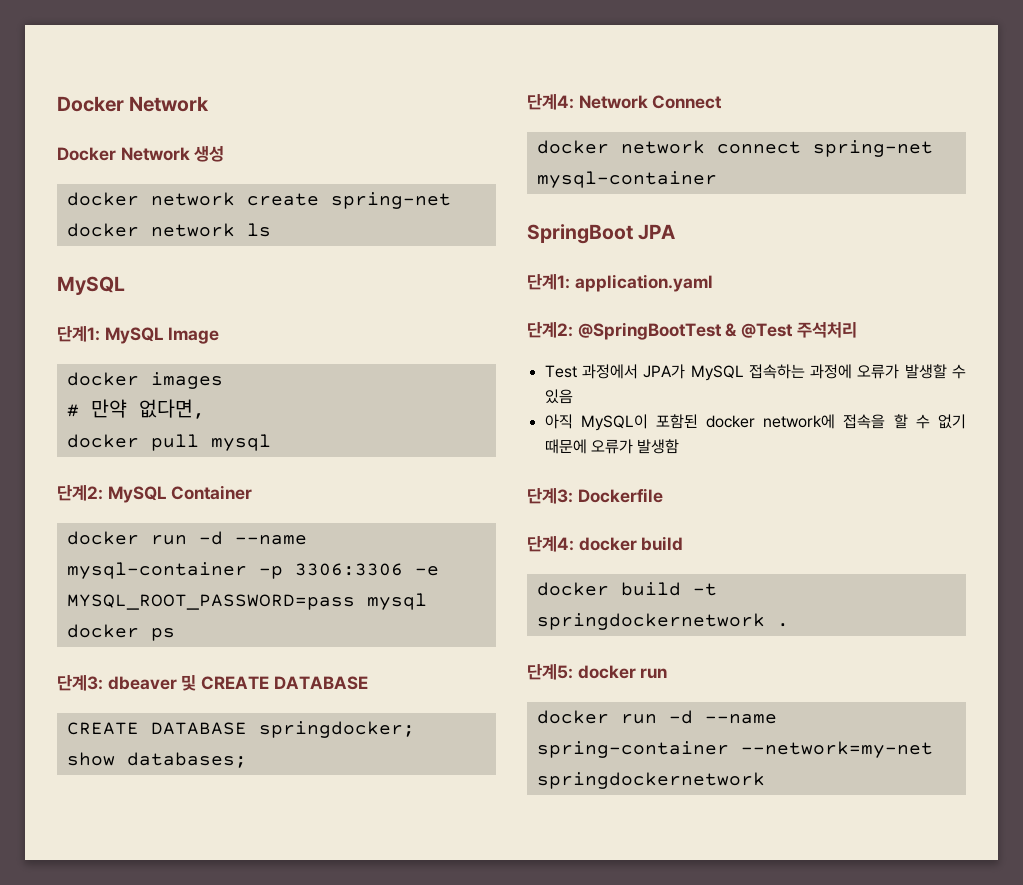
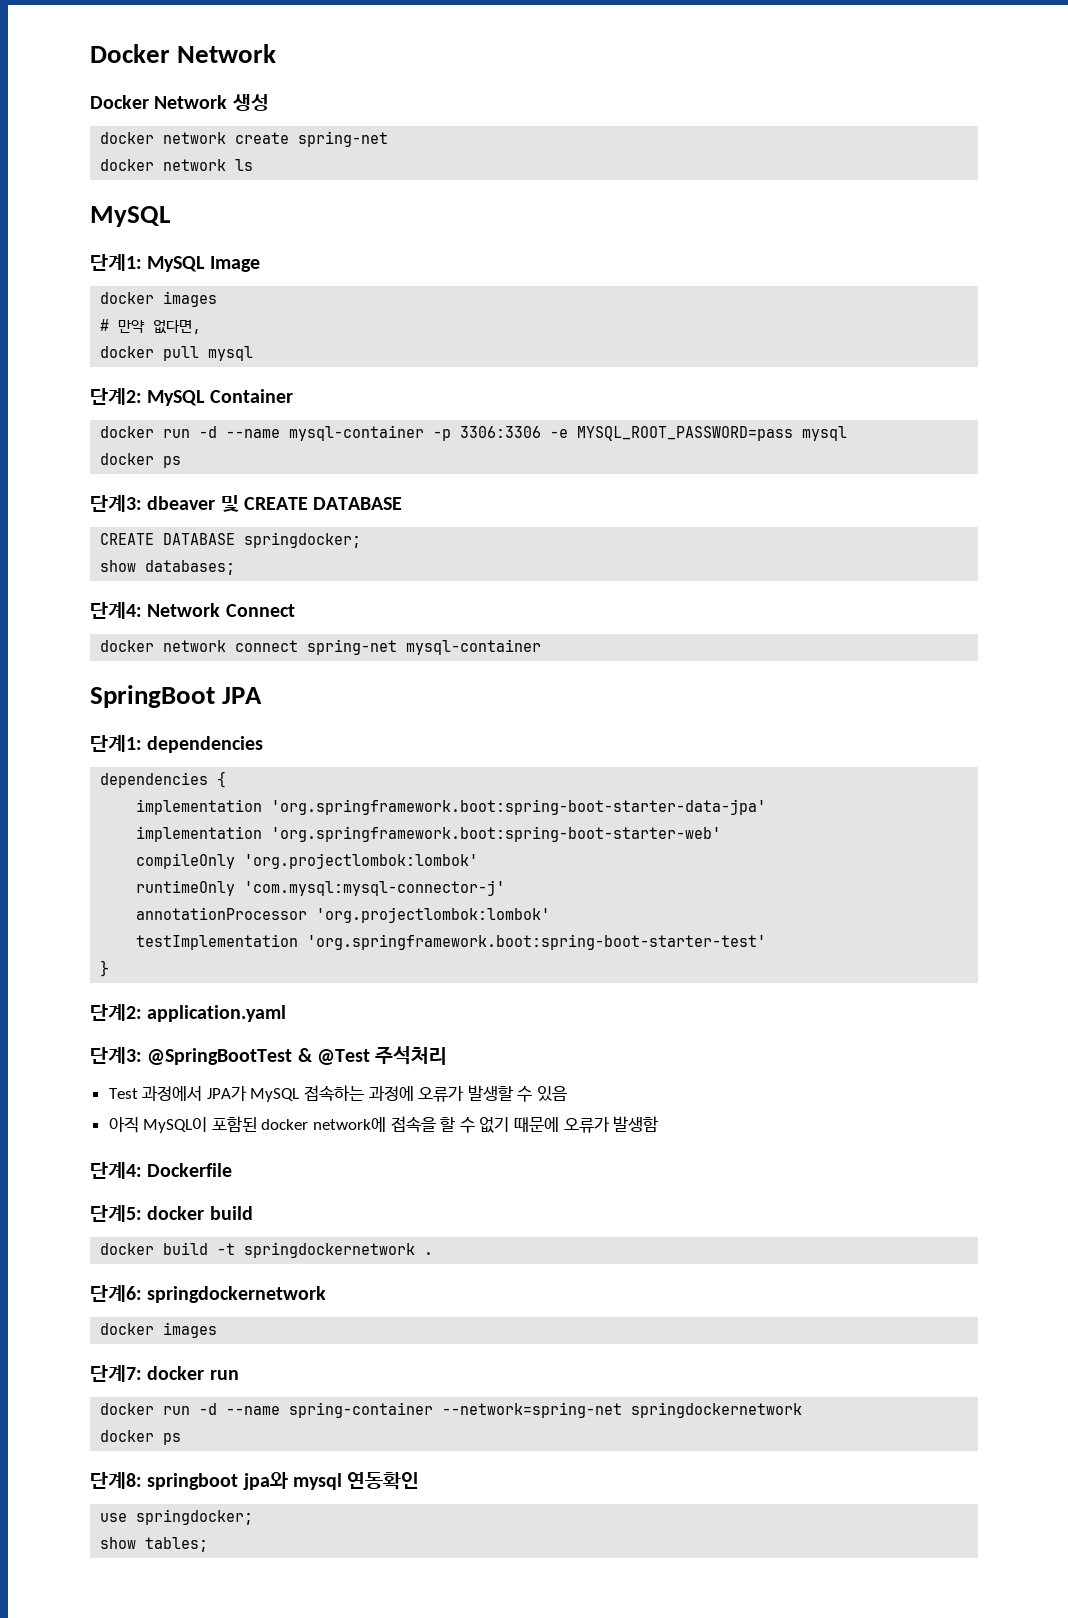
(570, 282) none -> [147,736,264,753] [100,771,227,788] [136,799,767,815] [136,826,722,842] [136,853,479,869] [136,880,506,896] [136,907,551,923] [136,934,767,950] [100,960,110,977] [90,1004,142,1021] dependencies // dependencies { // implementation 'org.springframework.boot:spring-boot-starter-data-jpa' // implementation 'org.springframework.boot:spring-boot-starter-web' // compileOnly 'org.projectlombok:lombok' // runtimeOnly 'com.mysql:mysql-connector-j' // annotationProcessor 'org.projectlombok:lombok' // testImplementation 'org.springframework.boot:spring-boot-starter-test' // } // 단계2:
[527,322,573,338] 단계2: -> [90,1047,142,1064] 단계3:
[527,488,573,504] 단계3: -> [90,1162,142,1179] 단계4:
[527,536,574,552] 단계4: -> [90,1205,142,1222] 단계5:
[527,664,573,680] 단계5: -> [90,1285,327,1303] [100,1322,218,1338] [90,1365,142,1382] 단계6: springdockernetwork // docker images // 단계7:
[740,741,933,758] [536,772,765,789] --network=my-net springdockernetwork -> [442,1402,803,1418] [100,1430,182,1445] [90,1472,420,1490] [100,1509,254,1525] [100,1537,209,1552] --network=spring-net springdockernetwork // docker ps // 단계8: springboot jpa와 mysql 연동확인 // use springdocker; // show tables;

